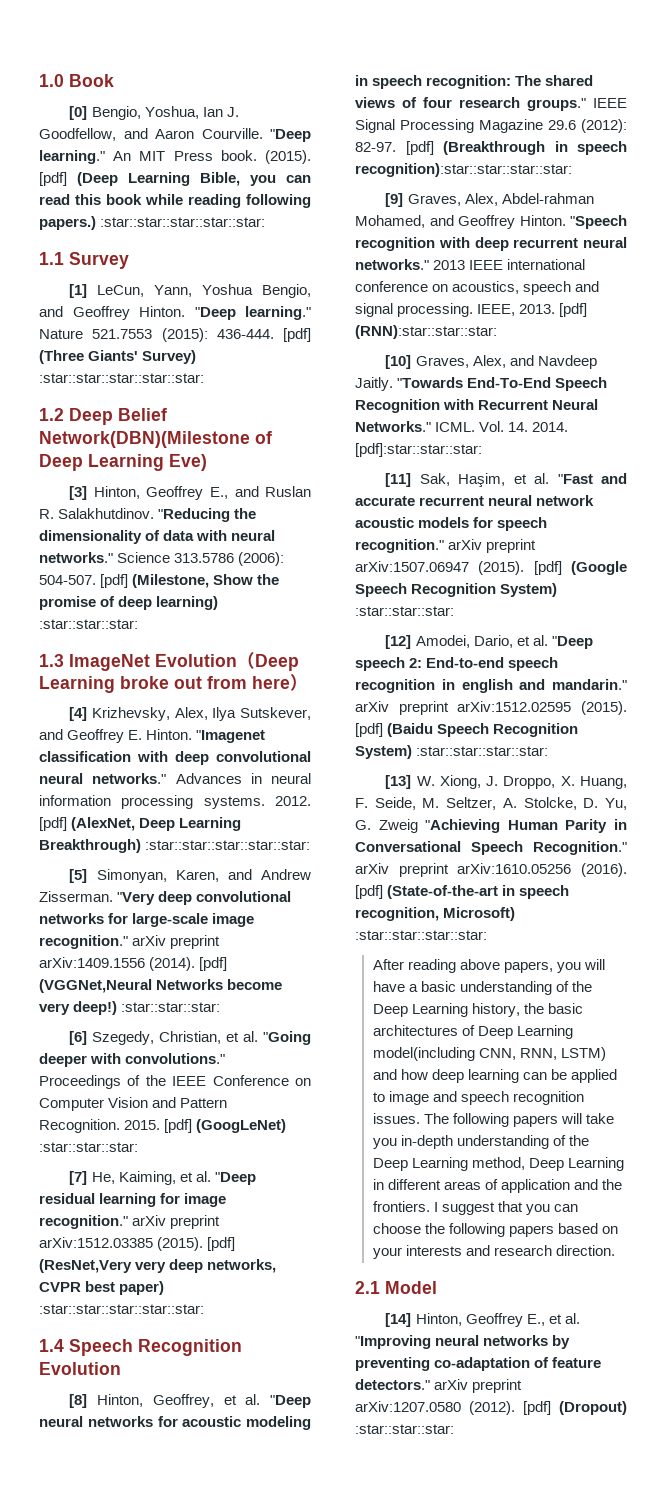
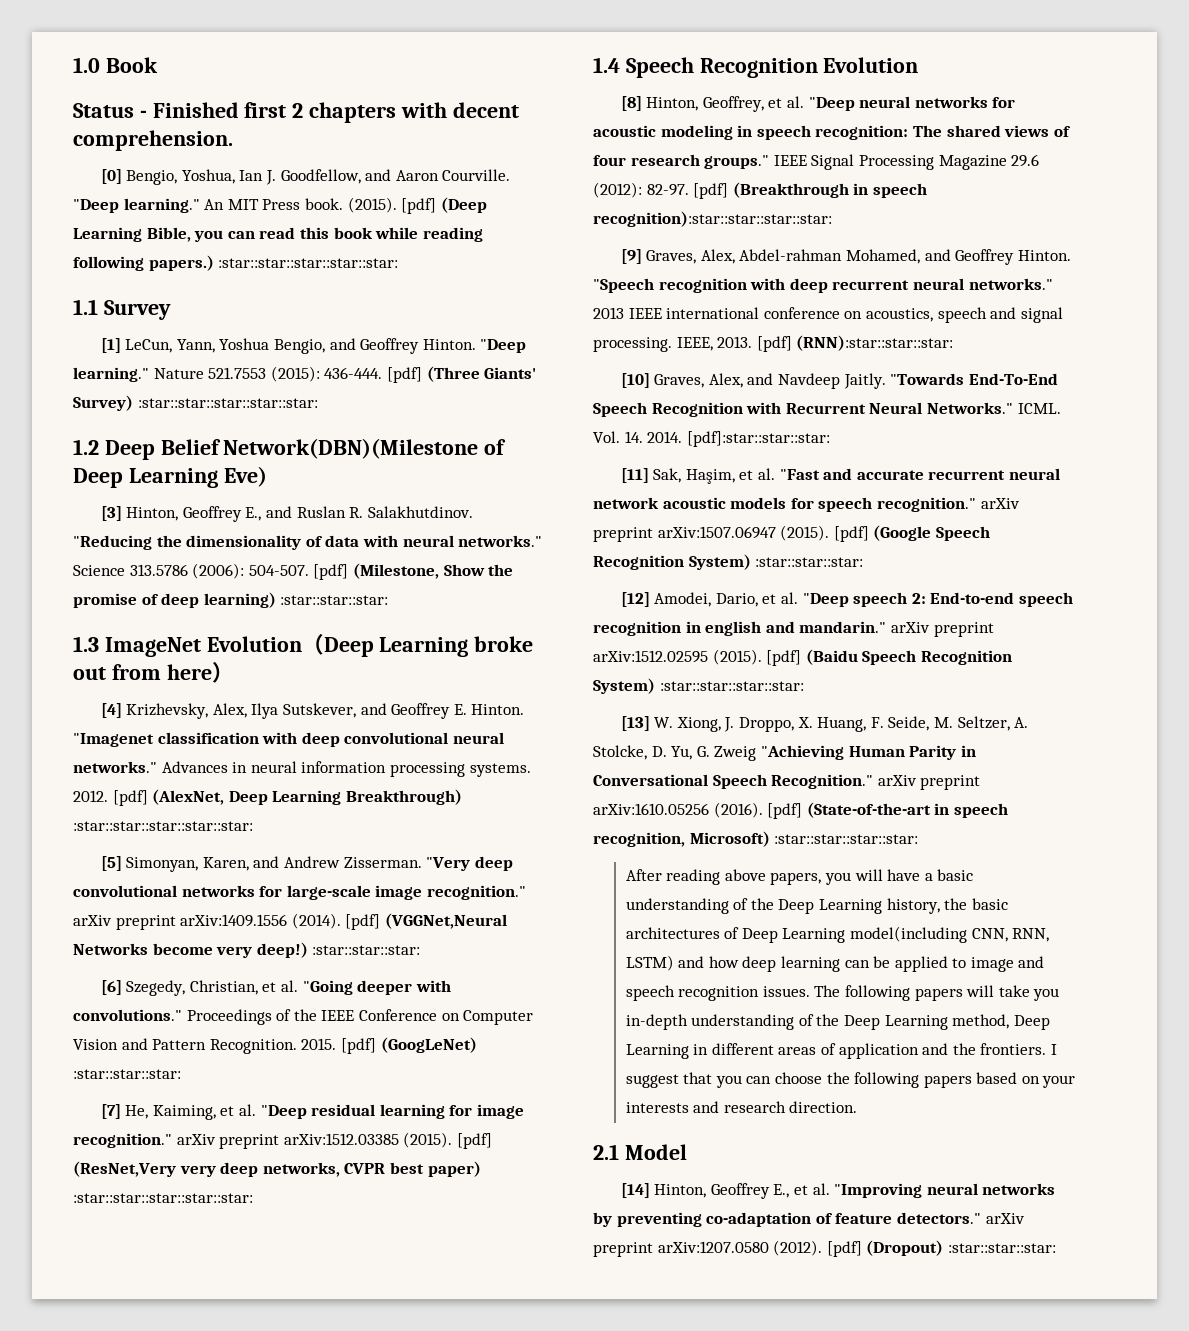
(114, 80) none -> [73,102,519,123] [73,130,233,151] // Status - Finished first 2 chapters with decent comprehension.

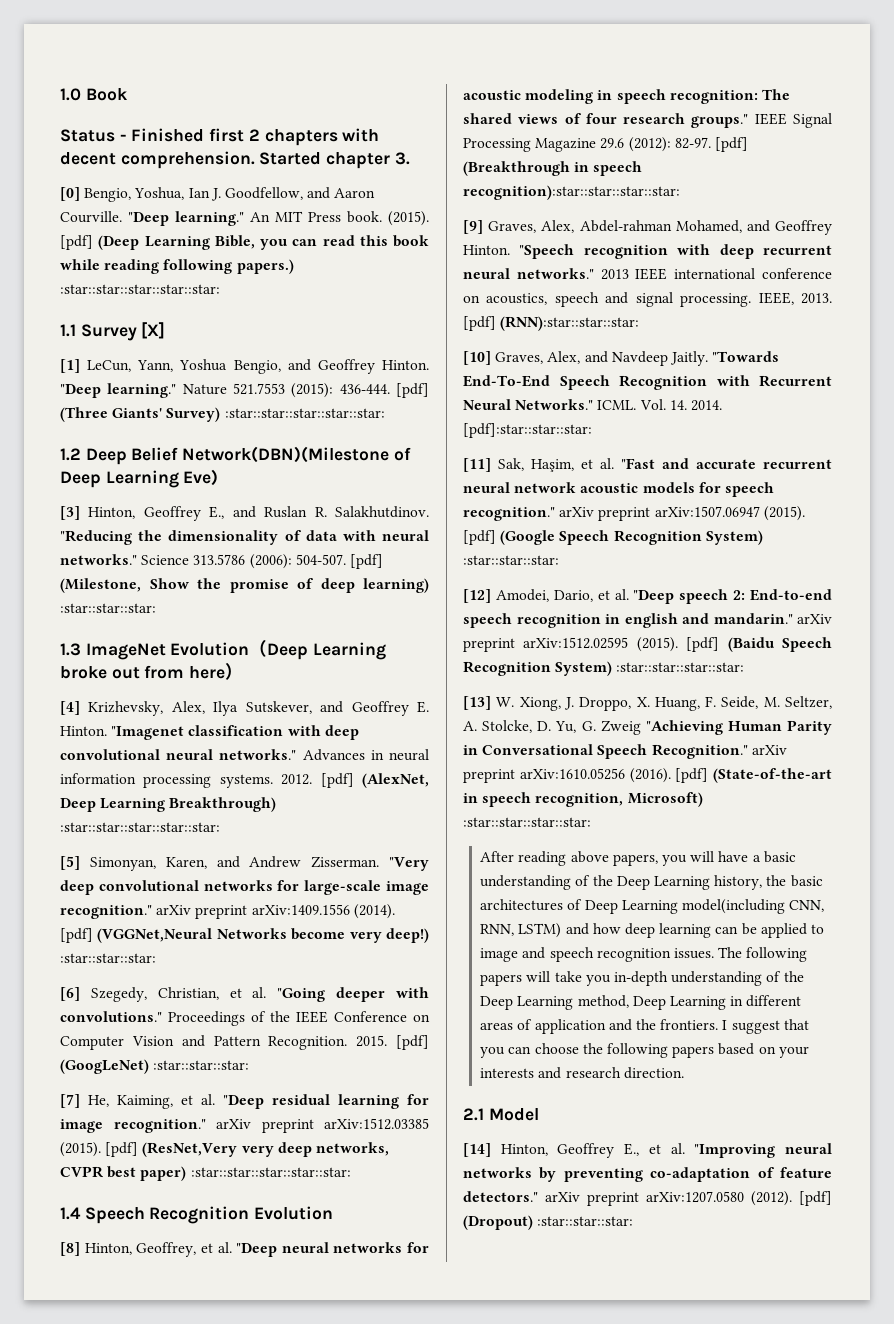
(233, 140) none -> [259,152,410,169] Started chapter 3.
(171, 310) none -> [141,322,166,339] [X]

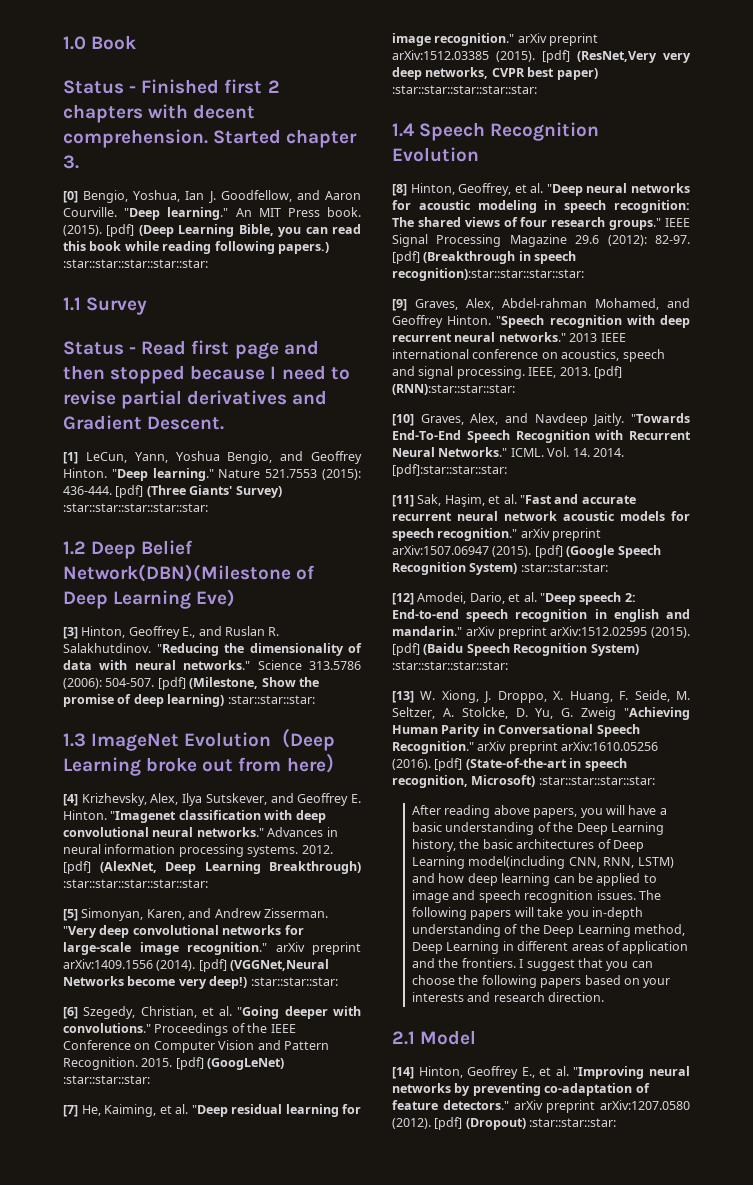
[141,322,166,339] [X] -> [63,340,319,359] [63,365,350,384] [63,390,328,409] [63,415,225,430] // Status - Read first page and then stopped because I need to revise partial derivatives and Gradient Descent.

